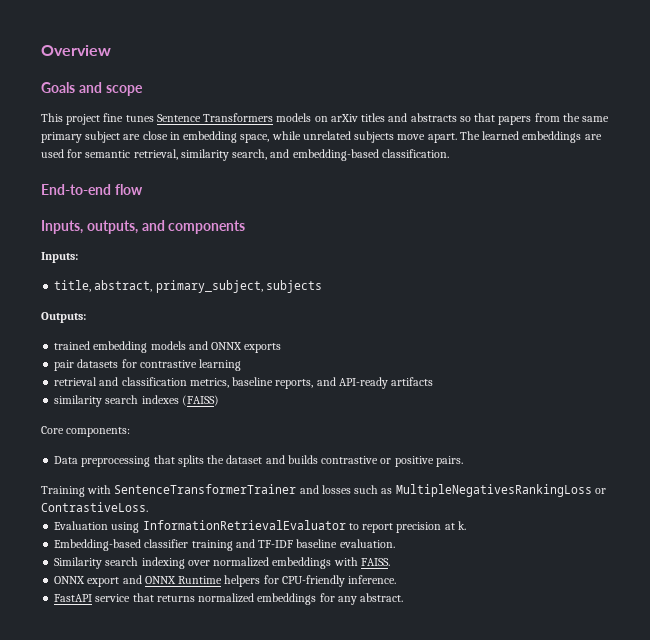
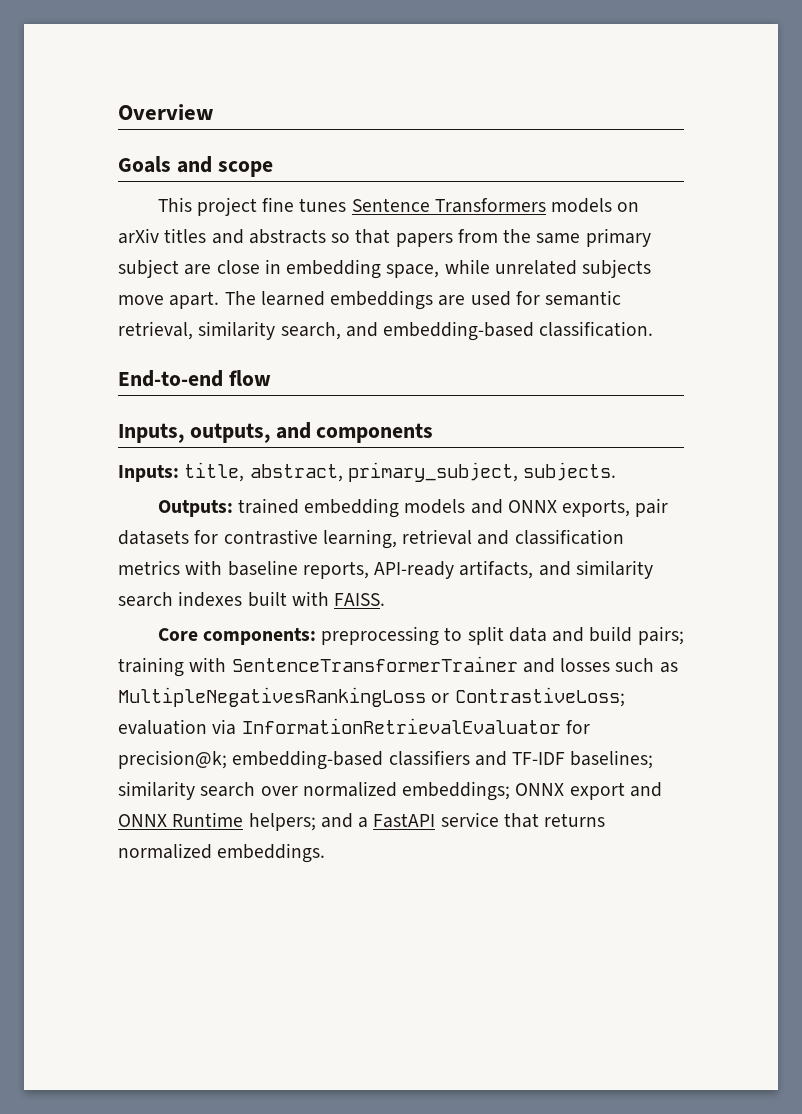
(78, 257) // -> (179, 473) none
[265,280,322,293] subjects -> [523,462,617,481] subjects.
(86, 317) // -> (233, 508) none
[244,343,282,353] exports // -> [562,499,631,517] exports,
[199,359,242,371] learning // -> [322,529,397,549] learning,
[189,377,434,389] [54,395,219,407] [41,426,131,437] [54,455,463,467] [41,486,85,497] metrics, baseline reports, and API-ready artifacts // similarity search indexes (FAISS) // Core components: // Data preprocessing that splits the dataset and builds contrastive or positive pairs. // Training -> [118,560,653,579] [118,591,386,607] [157,626,684,646] [118,657,184,677] metrics with baseline reports, API-ready artifacts, and similarity search indexes built with FAISS. // Core components: preprocessing to split data and build pairs; training
[41,502,148,512] [54,520,466,533] [54,539,395,551] [54,557,390,569] ContrastiveLoss. // Evaluation using InformationRetrievalEvaluator to report precision at k. // Embedding-based classifier training and TF-IDF baseline evaluation. // Similarity search indexing over normalized embeddings with FAISS. // -> [454,687,625,707] [118,718,590,735] [118,750,654,770] [118,781,511,801] ContrastiveLoss; evaluation via InformationRetrievalEvaluator for precision@k; embedding-based classifiers and TF-IDF baselines; similarity search over normalized embeddings;
[224,575,397,587] helpers for CPU-friendly inference. // -> [248,813,369,831] helpers; and a
[257,593,404,605] embeddings for any abstract. -> [217,843,326,863] embeddings.

